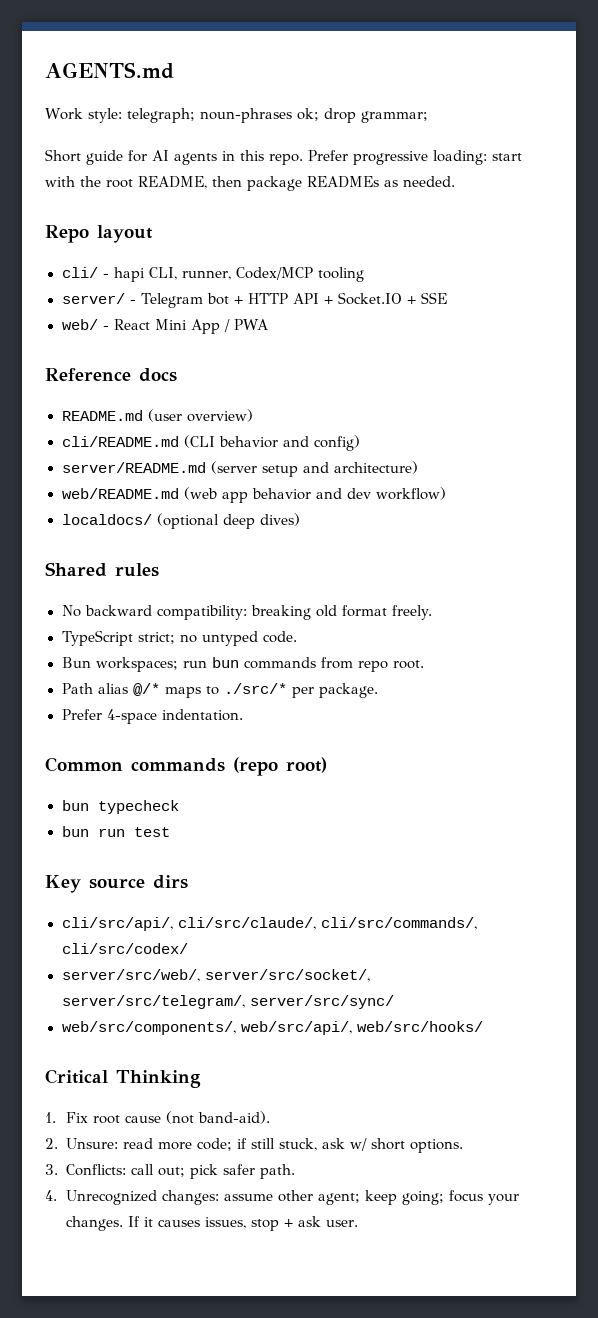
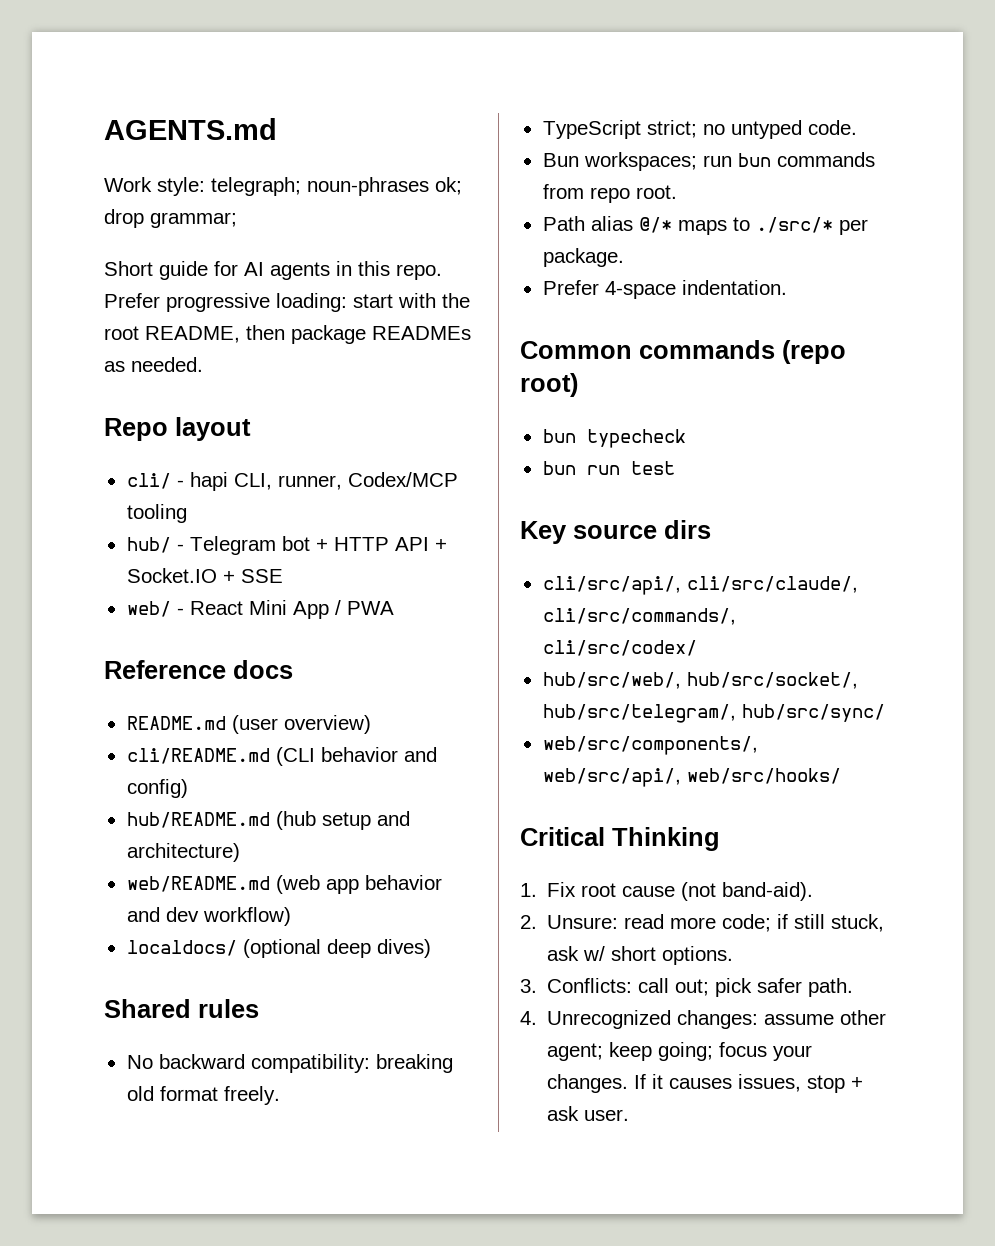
[61,293,125,304] server/ -> [126,537,171,553] hub/
[61,461,257,474] server/README.md (server -> [126,811,316,830] hub/README.md (hub
[61,969,370,982] [61,995,394,1009] server/src/web/, server/src/socket/, server/src/telegram/, server/src/sync/ -> [542,672,858,689] [542,704,885,723] hub/src/web/, hub/src/socket/, hub/src/telegram/, hub/src/sync/

